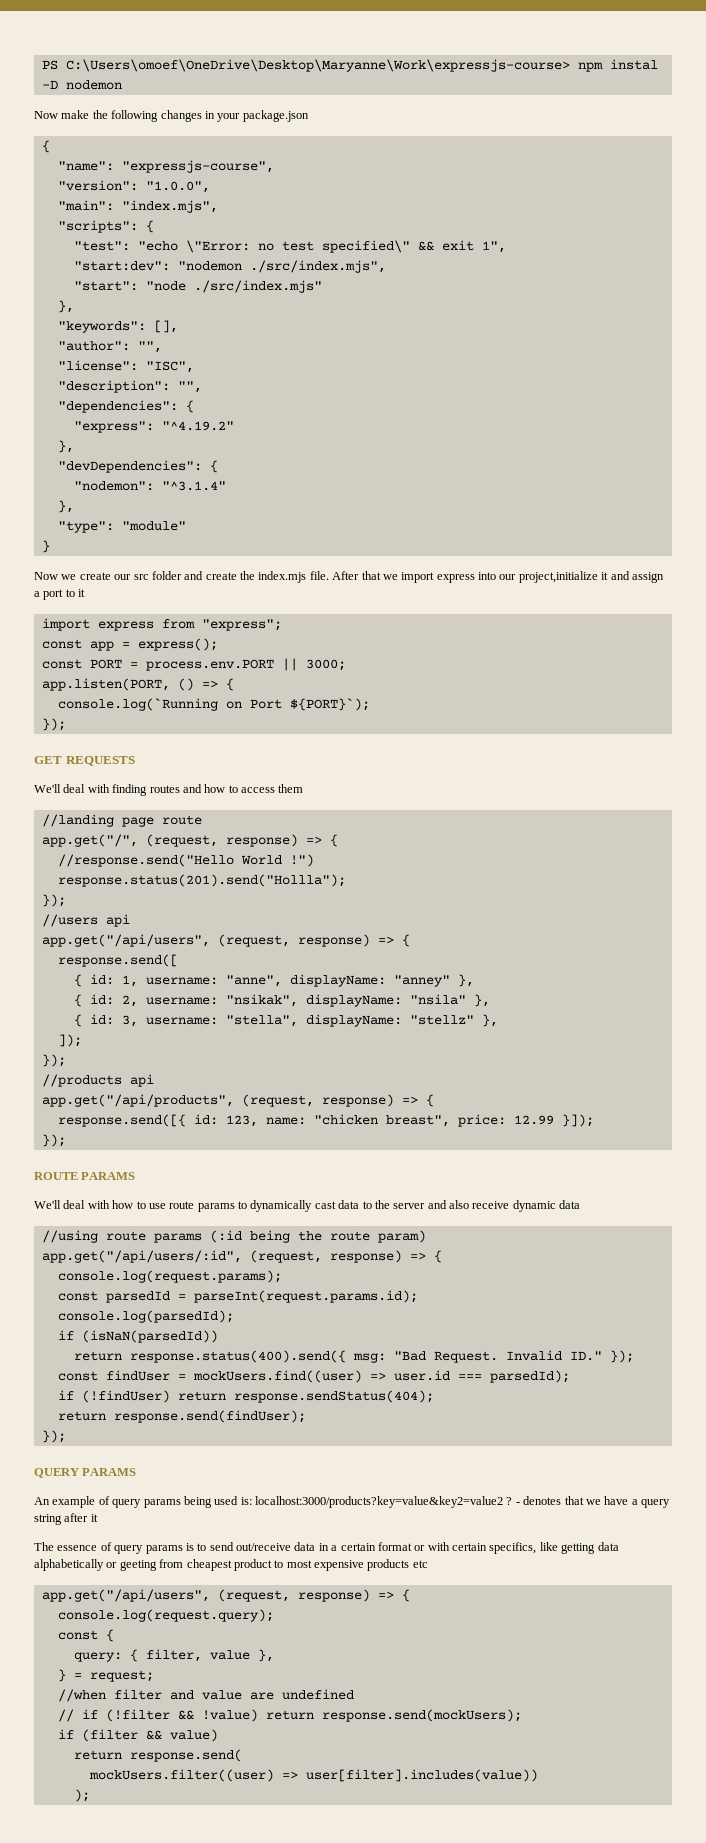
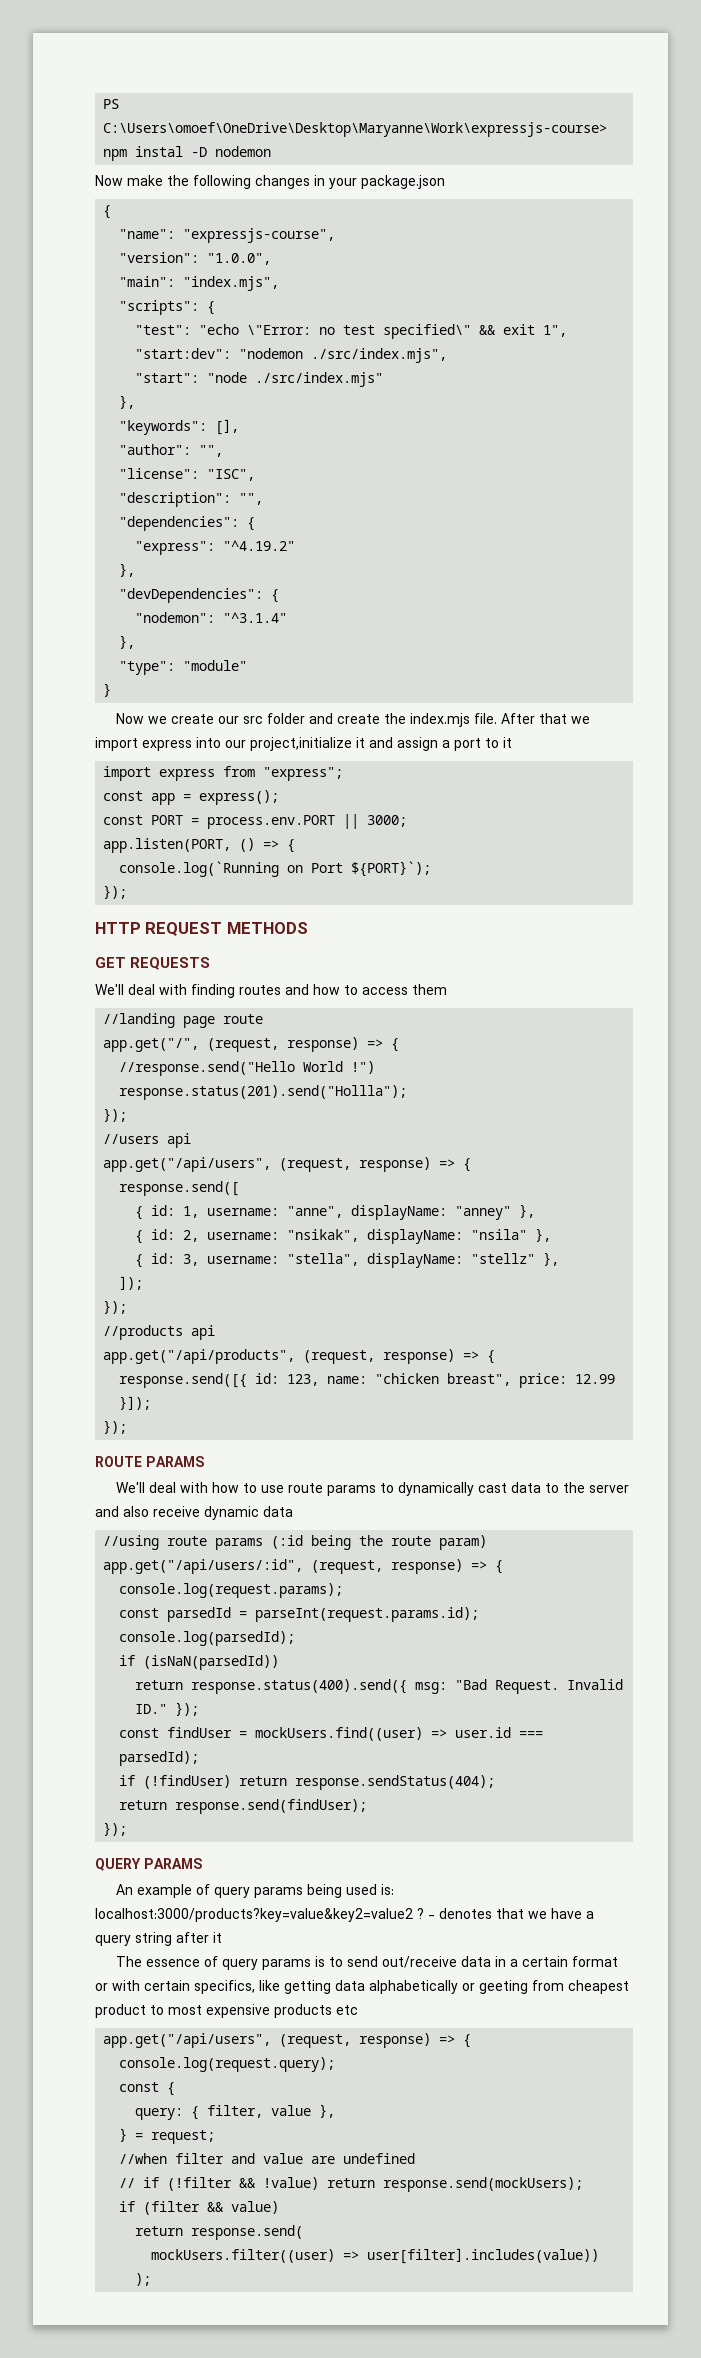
(66, 724) none -> [95,922,308,936] // HTTP REQUEST METHODS

